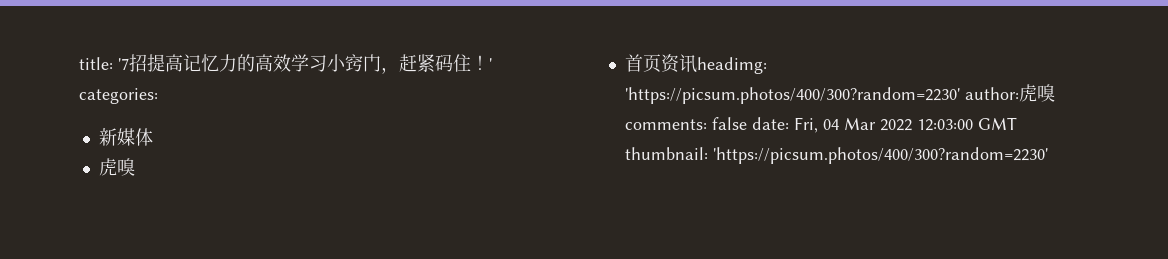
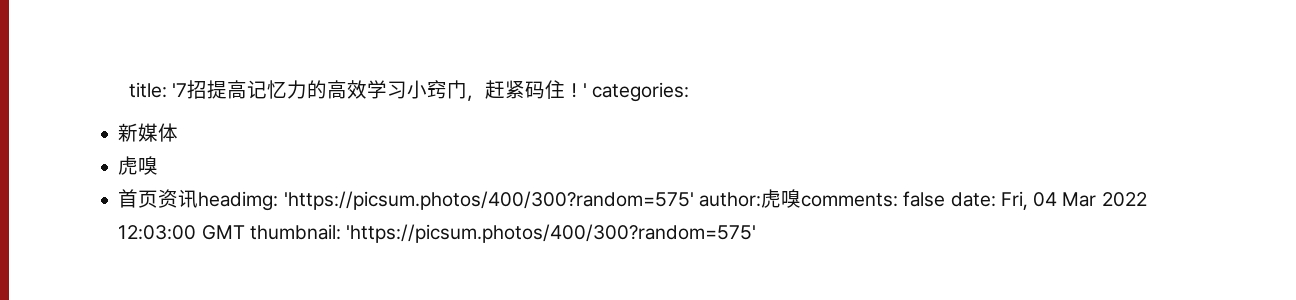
[624,87,960,104] 'https://picsum.photos/400/300?random=2230' -> [283,191,694,210] 'https://picsum.photos/400/300?random=575'
[712,147,1048,164] 'https://picsum.photos/400/300?random=2230' -> [346,224,757,243] 'https://picsum.photos/400/300?random=575'

